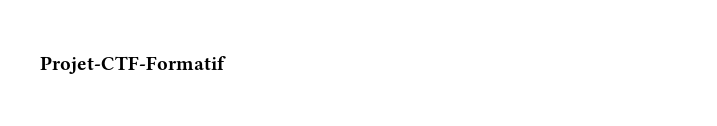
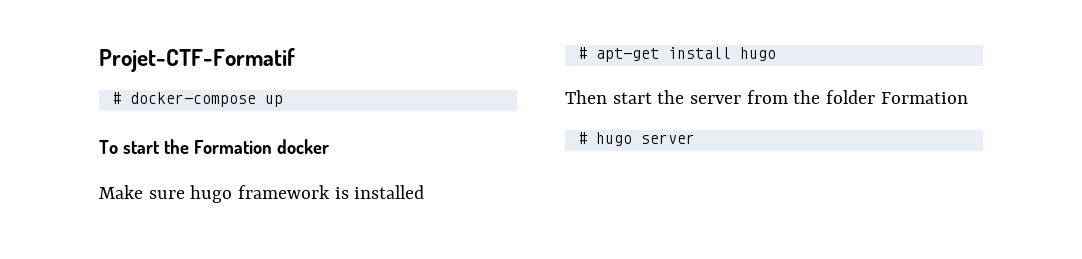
(226, 65) none -> [111,92,283,107] [99,139,329,154] [99,185,425,203] [577,47,776,62] [565,90,968,104] [577,132,695,146] // # docker-compose up // To start the Formation docker // Make sure hugo framework is installed // # apt-get install hugo // Then start the server from the folder Formation // # hugo server

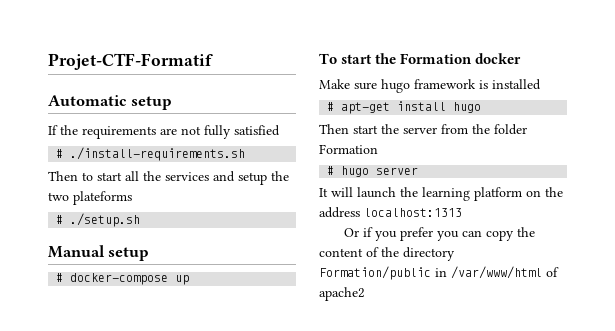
(295, 60) none -> [48,95,173,110] [48,125,280,139] [56,147,246,161] [48,171,289,185] [48,191,132,205] [56,213,141,227] [48,245,150,261] // Automatic setup // If the requirements are not fully satisfied // # ./install-requirements.sh // Then to start all the services and setup the two plateforms // # ./setup.sh // Manual setup
(695, 139) none -> [319,187,563,201] [319,207,462,218] [343,227,535,241] [319,247,455,261] [319,266,559,280] [319,287,365,301] // It will launch the learning platform on the address localhost:1313 // Or if you prefer you can copy the content of the directory Formation/public in /var/www/html of apache2

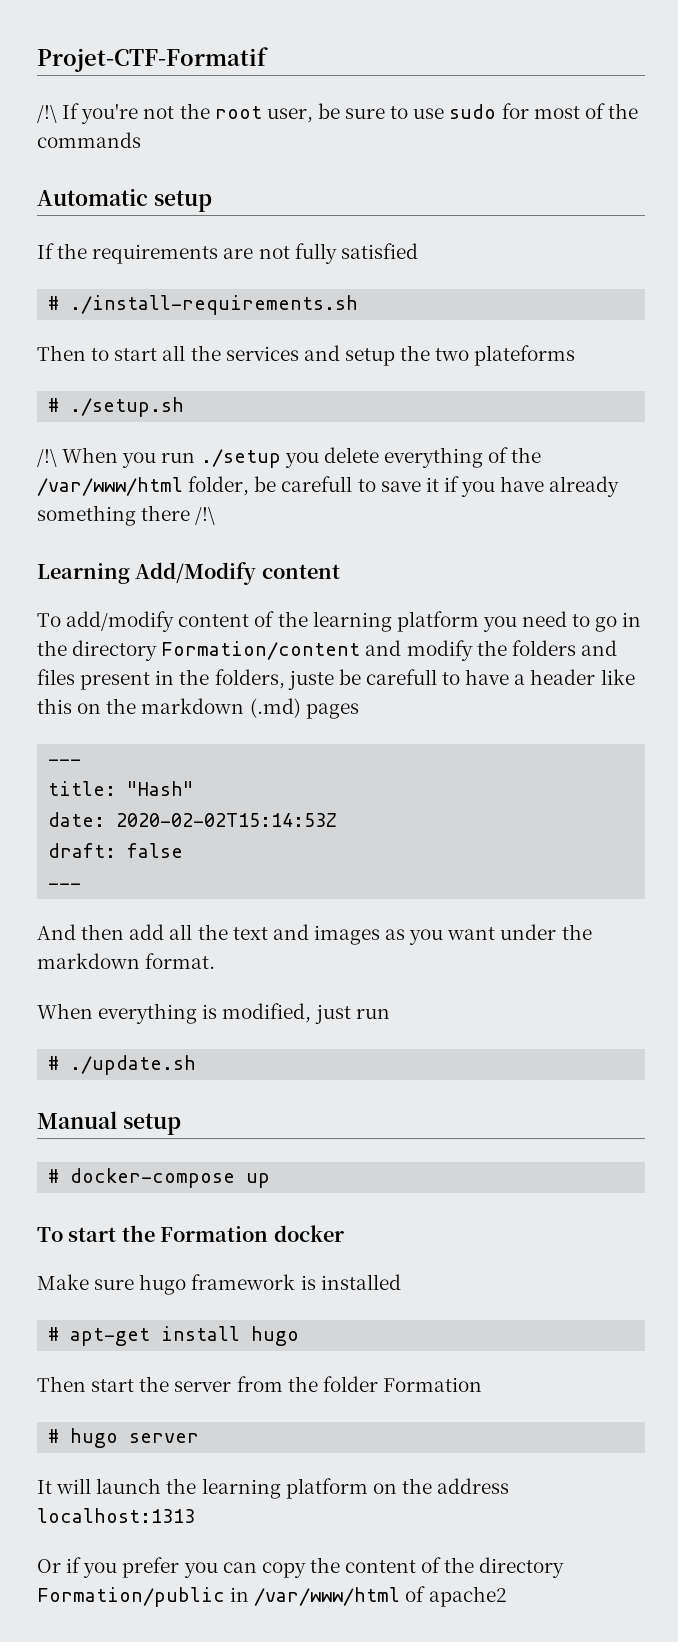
(213, 61) none -> [37,103,638,124] [37,132,141,148] // /!\ If you're not the root user, be sure to use sudo for most of the commands
(141, 220) none -> [37,447,542,468] [37,476,620,497] [37,505,216,526] [37,562,340,585] [37,611,642,632] [37,640,617,661] [37,669,635,690] [37,698,359,719] [48,759,82,765] [48,781,195,796] [48,812,338,827] [48,843,184,858] [48,883,82,889] [37,924,592,945] [37,953,216,969] [37,1003,390,1024] [48,1055,197,1075] // /!\ When you run ./setup you delete everything of the /var/www/html folder, be carefull to save it if you have already something there /!\ // Learning Add/Modify content // To add/modify content of the learning platform you need to go in the directory Formation/content and modify the folders and files present in the folders, juste be carefull to have a header like this on the markdown (.md) pages // --- // title: "Hash" // date: 2020-02-02T15:14:53Z // draft: false // --- // And then add all the text and images as you want under the markdown format. // When everything is modified, just run // # ./update.sh

